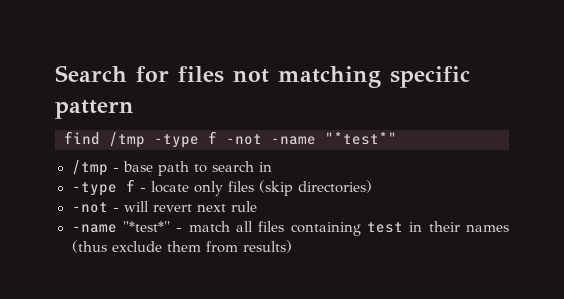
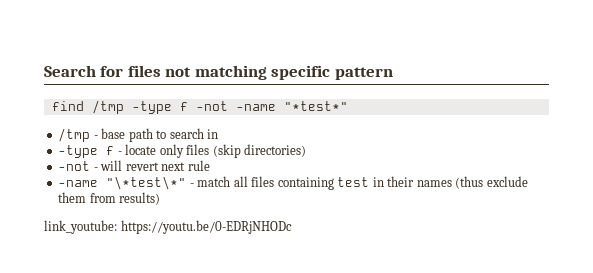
[122,221,170,232] "*test*" -> [106,176,187,190] "\*test\*"
(292, 246) none -> [44,220,292,234] // link_youtube: https://youtu.be/0-EDRjNHODc

